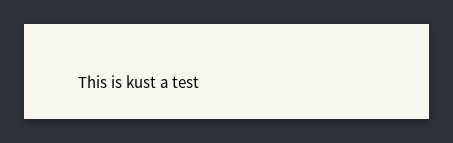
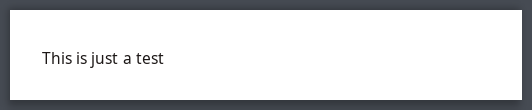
[126,75,157,88] kust -> [90,52,119,68] just

